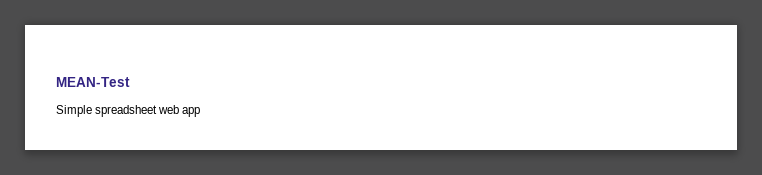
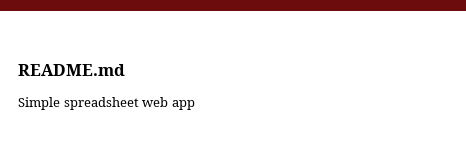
[56,77,130,87] MEAN-Test -> [18,64,125,76] README.md

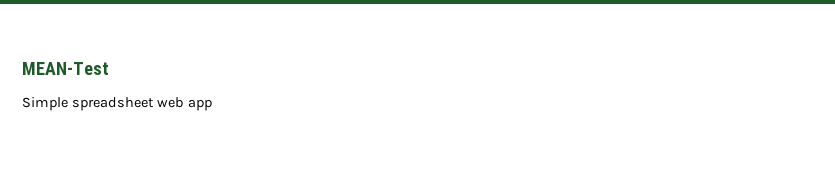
[18,64,125,76] README.md -> [22,62,109,75] MEAN-Test

